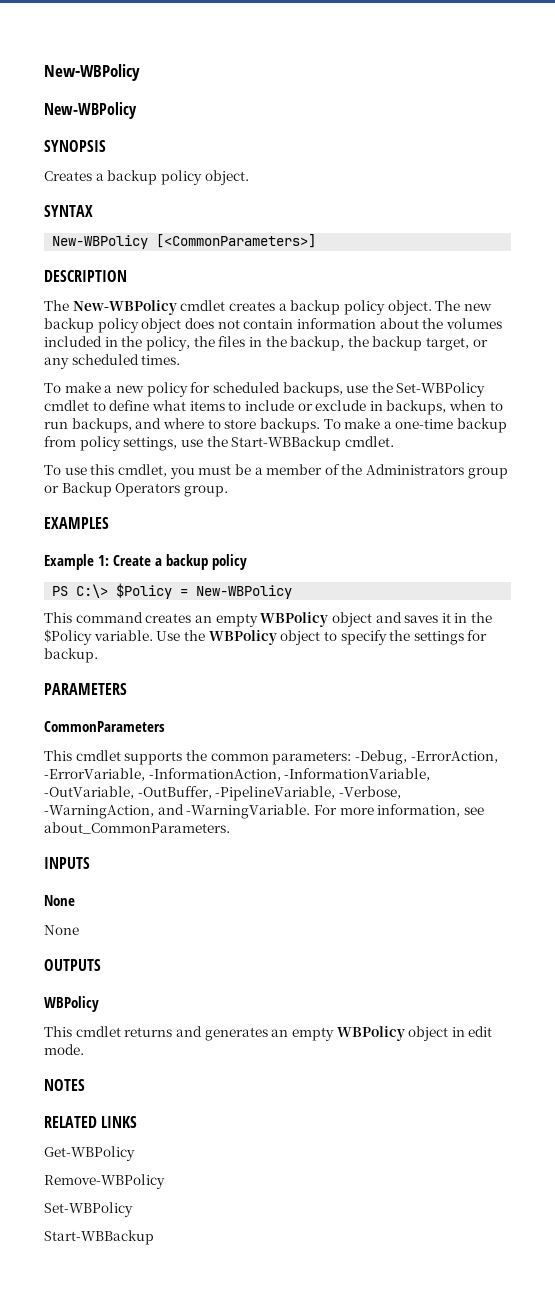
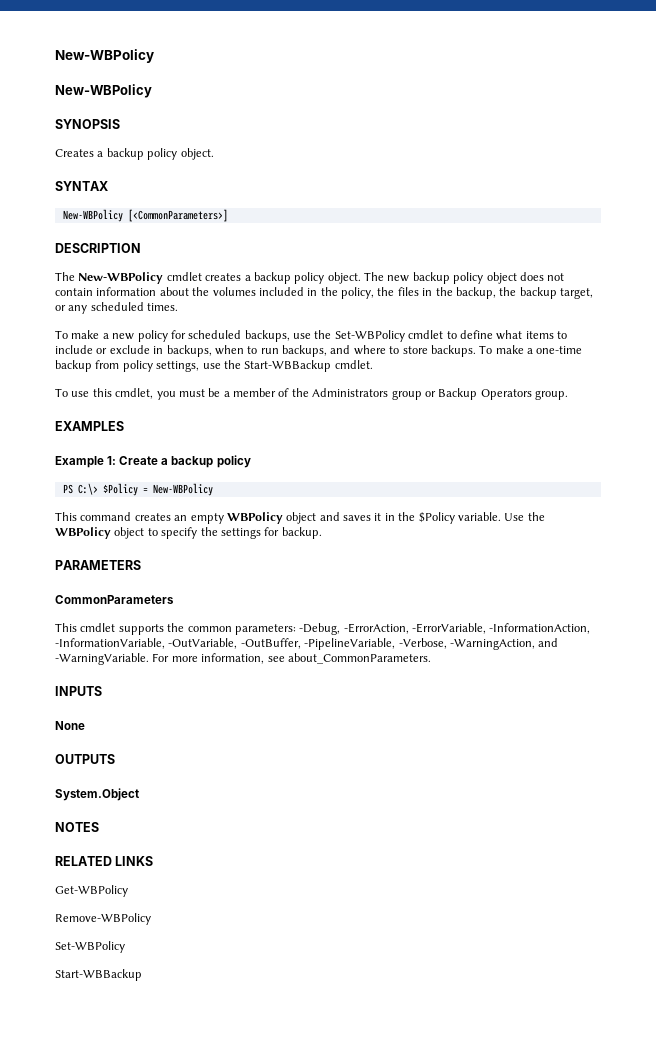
[44,925,79,935] // None -> (85, 725) none
[44,996,99,1012] [44,1026,493,1041] [44,1044,84,1055] WBPolicy // This cmdlet returns and generates an empty WBPolicy object in edit mode. -> [55,788,139,801] System.Object

